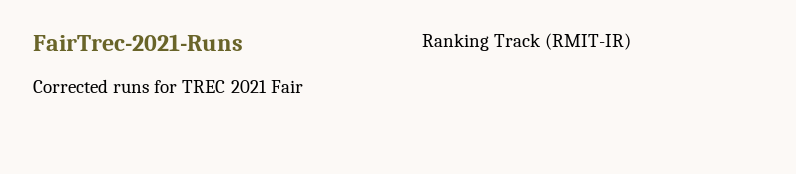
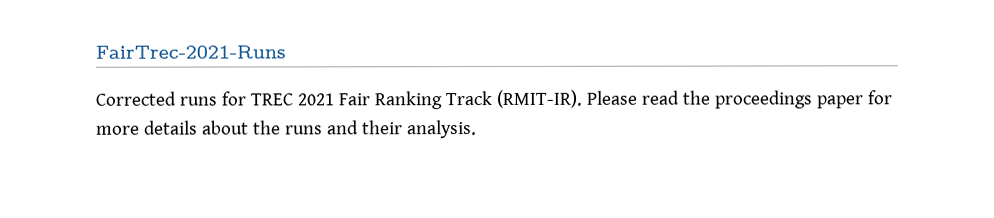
[545,33,632,50] (RMIT-IR) -> [495,89,892,109] [96,120,477,139] (RMIT-IR). Please read the proceedings paper for more details about the runs and their analysis.

